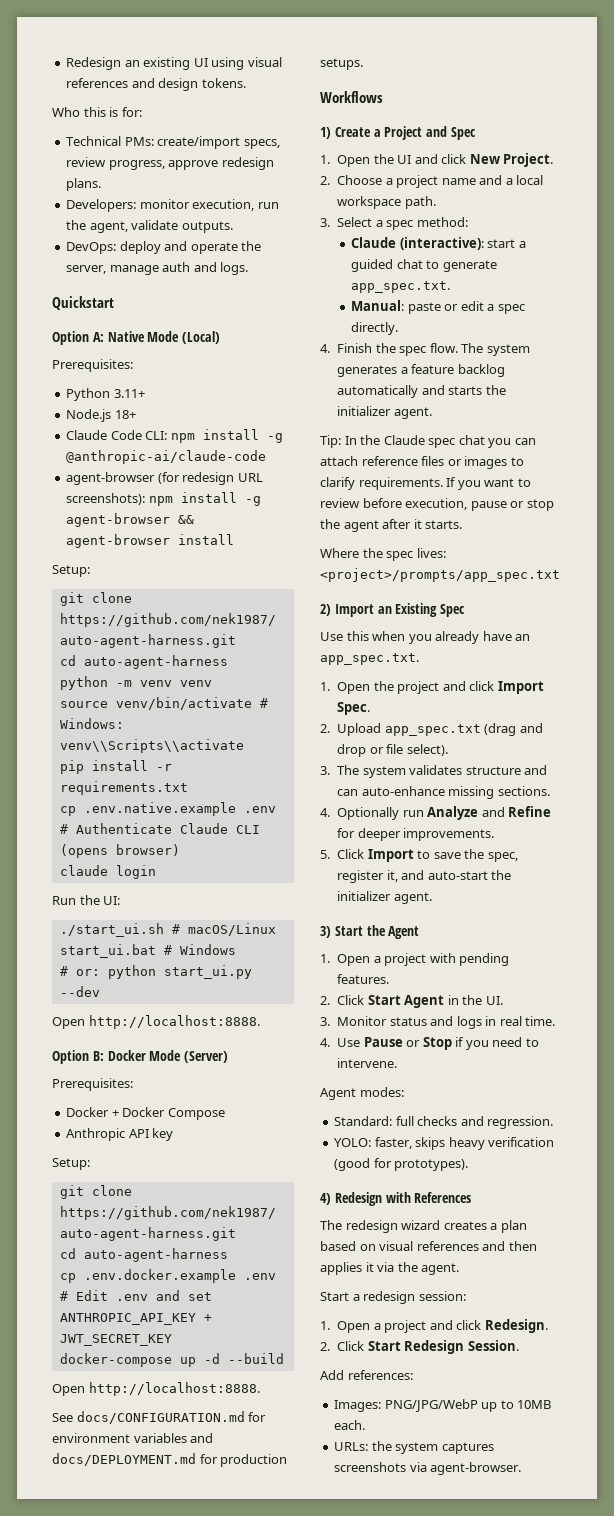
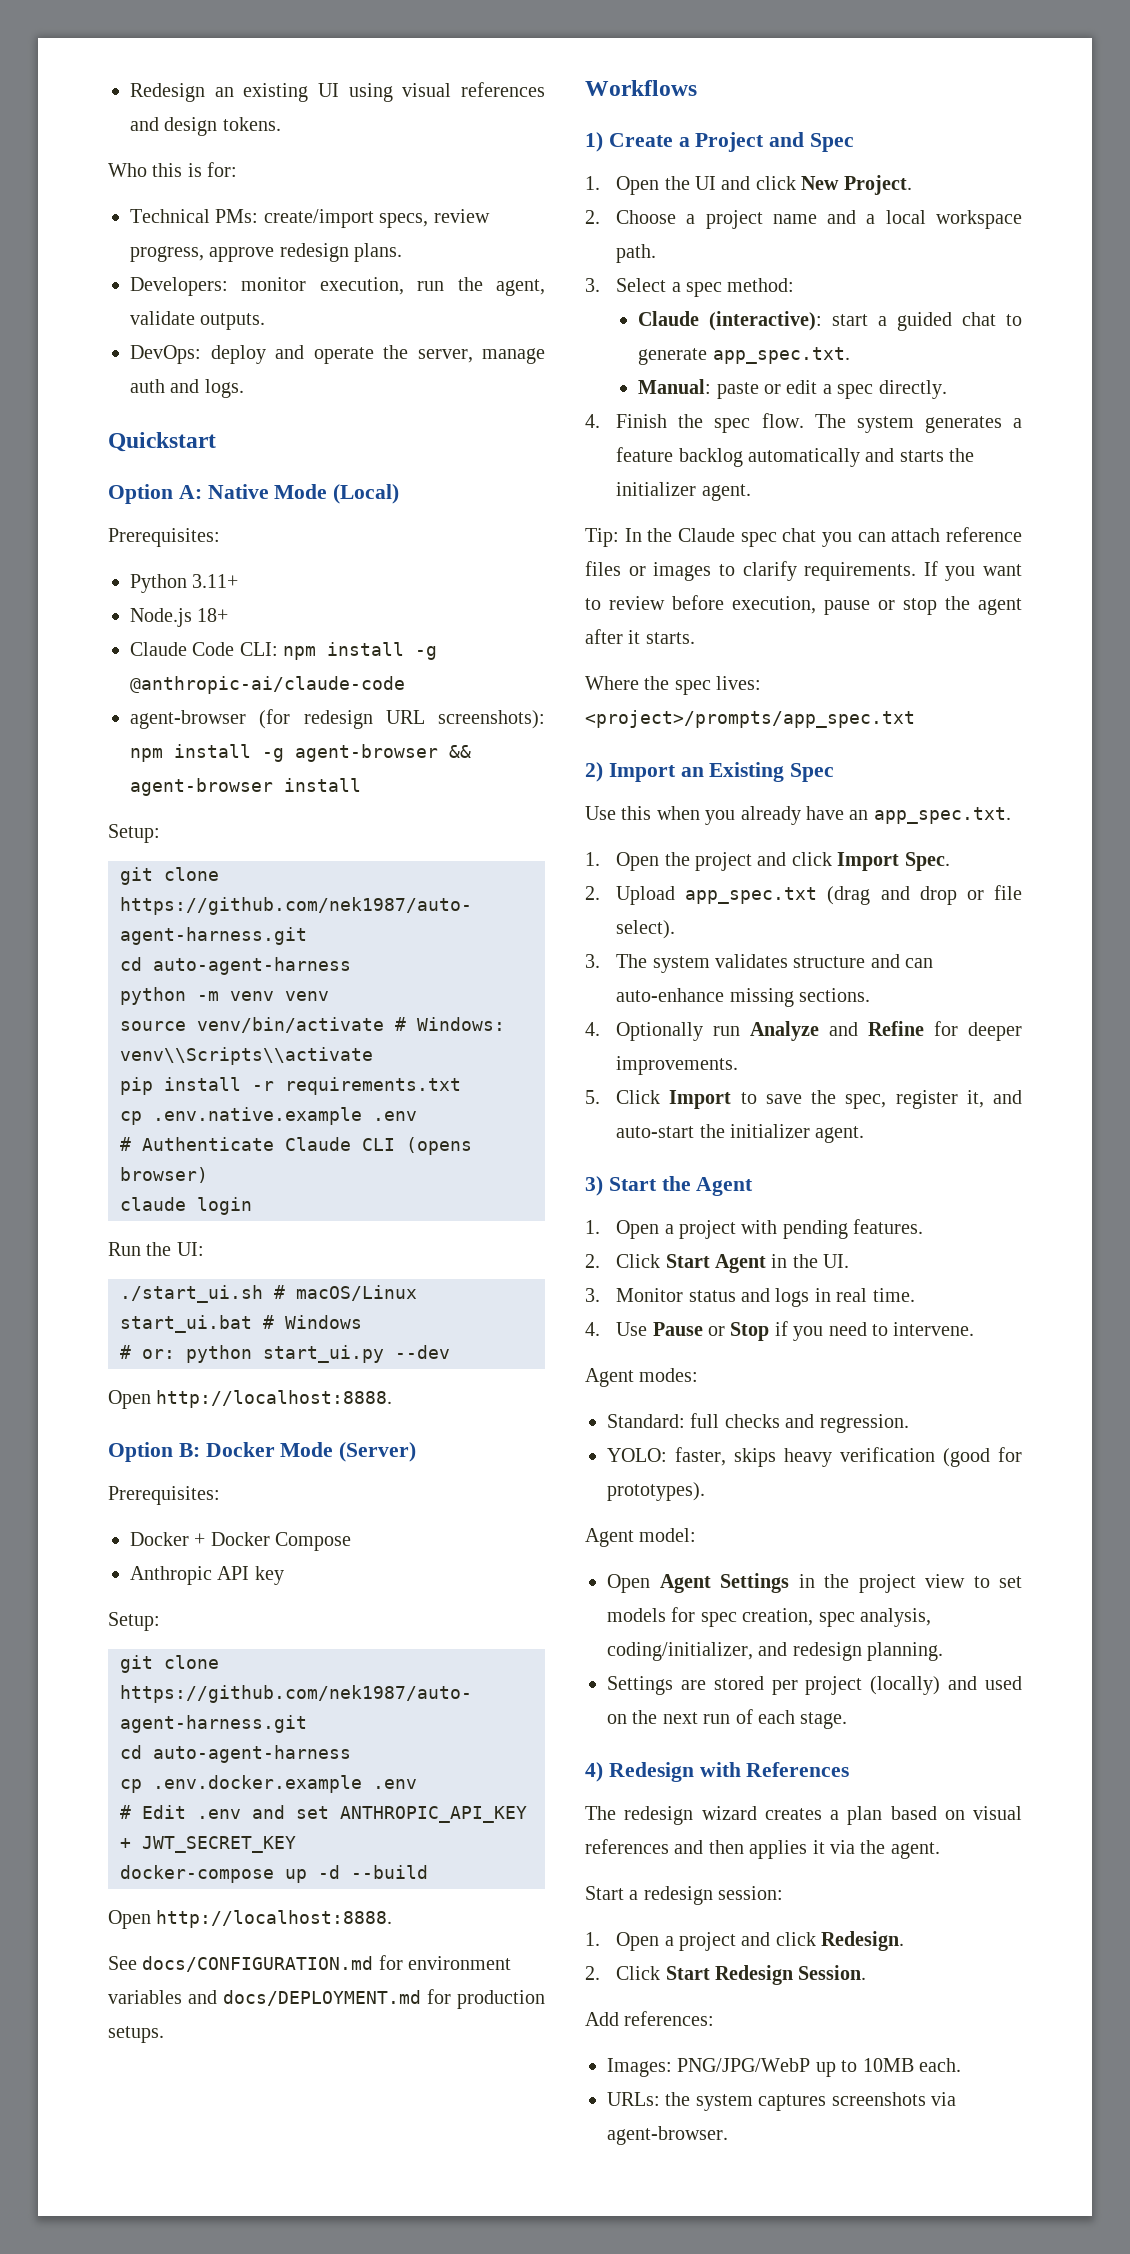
(469, 1165) none -> [585,1528,697,1547] [607,1573,1022,1593] [607,1607,931,1627] [607,1642,944,1661] [607,1676,1022,1695] [607,1709,848,1729] // Agent model: // Open Agent Settings in the project view to set models for spec creation, spec analysis, coding/initializer, and redesign planning. // Settings are stored per project (locally) and used on the next run of each stage.

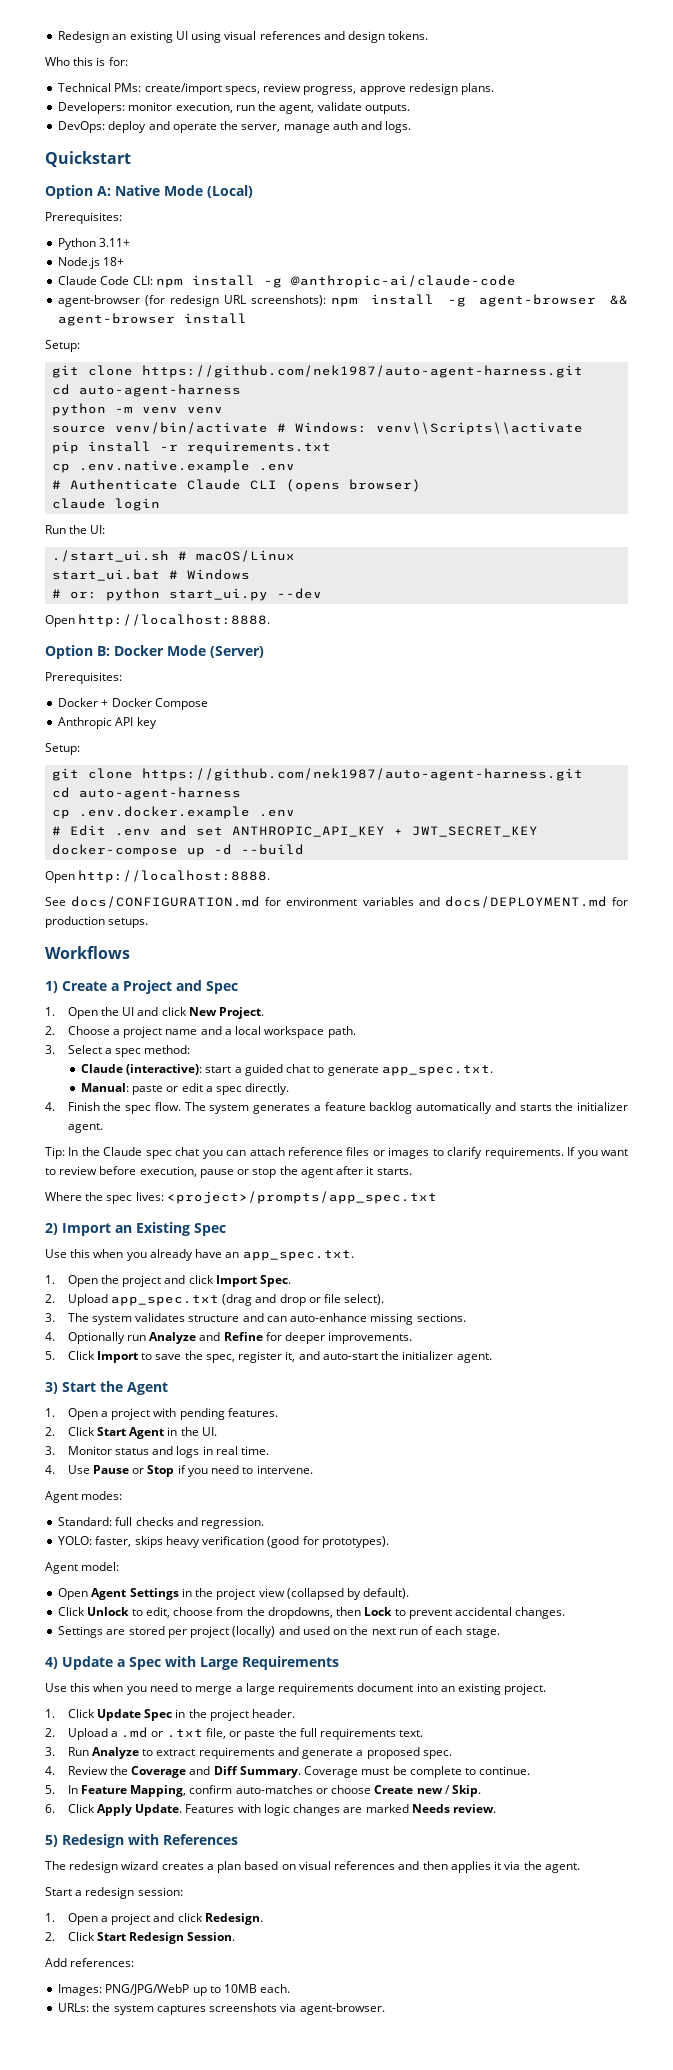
[973,1576,1022,1588] [607,1607,931,1627] [607,1642,944,1661] to set models for spec creation, spec analysis, coding/initializer, and redesign planning. -> [286,1588,410,1600] [58,1607,566,1619] (collapsed by default). // Click Unlock to edit, choose from the dropdowns, then Lock to prevent accidental changes.
(603, 1772) none -> [62,1656,339,1670] [45,1683,547,1695] [45,1709,296,1721] [45,1727,424,1740] [45,1747,452,1759] [45,1766,531,1778] [45,1785,482,1797] [45,1804,497,1816] [45,1835,58,1847] Update a Spec with Large Requirements // Use this when you need to merge a large requirements document into an existing project. // 1. Click Update Spec in the project header. // 2. Upload a .md or .txt file, or paste the full requirements text. // 3. Run Analyze to extract requirements and generate a proposed spec. // 4. Review the Coverage and Diff Summary. Coverage must be complete to continue. // 5. In Feature Mapping, confirm auto-matches or choose Create new / Skip. // 6. Click Apply Update. Features with logic changes are marked Needs review. // 5)

